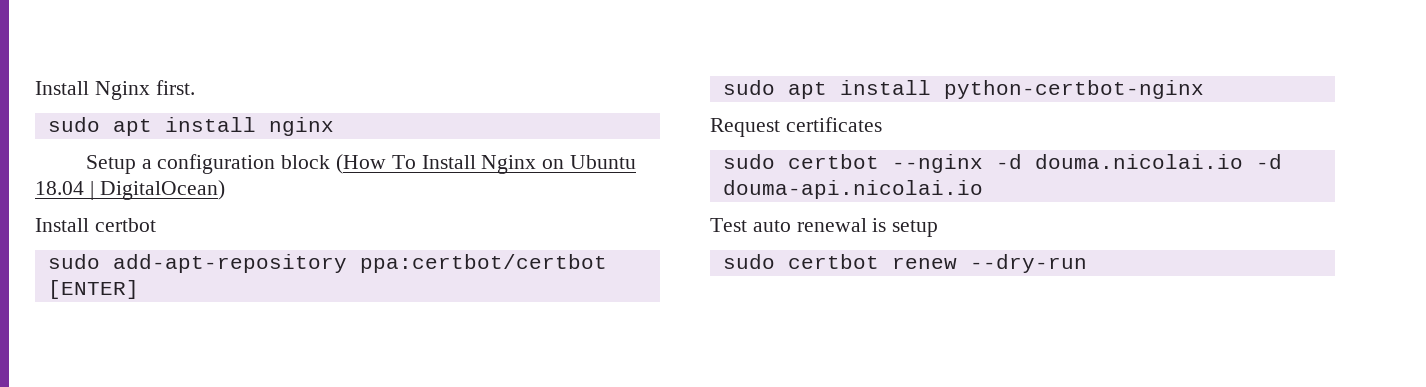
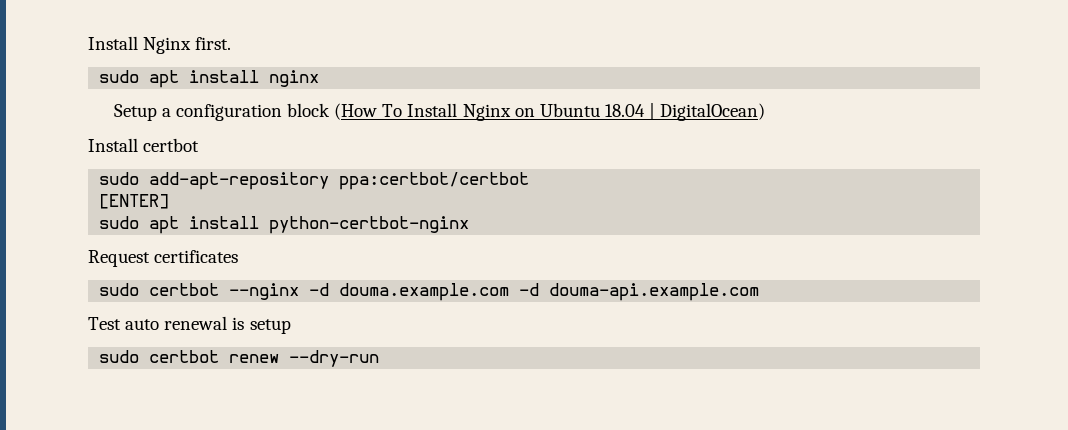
[1034,154,1282,169] [722,180,983,199] douma.nicolai.io -d douma-api.nicolai.io -> [339,283,760,301] douma.example.com -d douma-api.example.com

